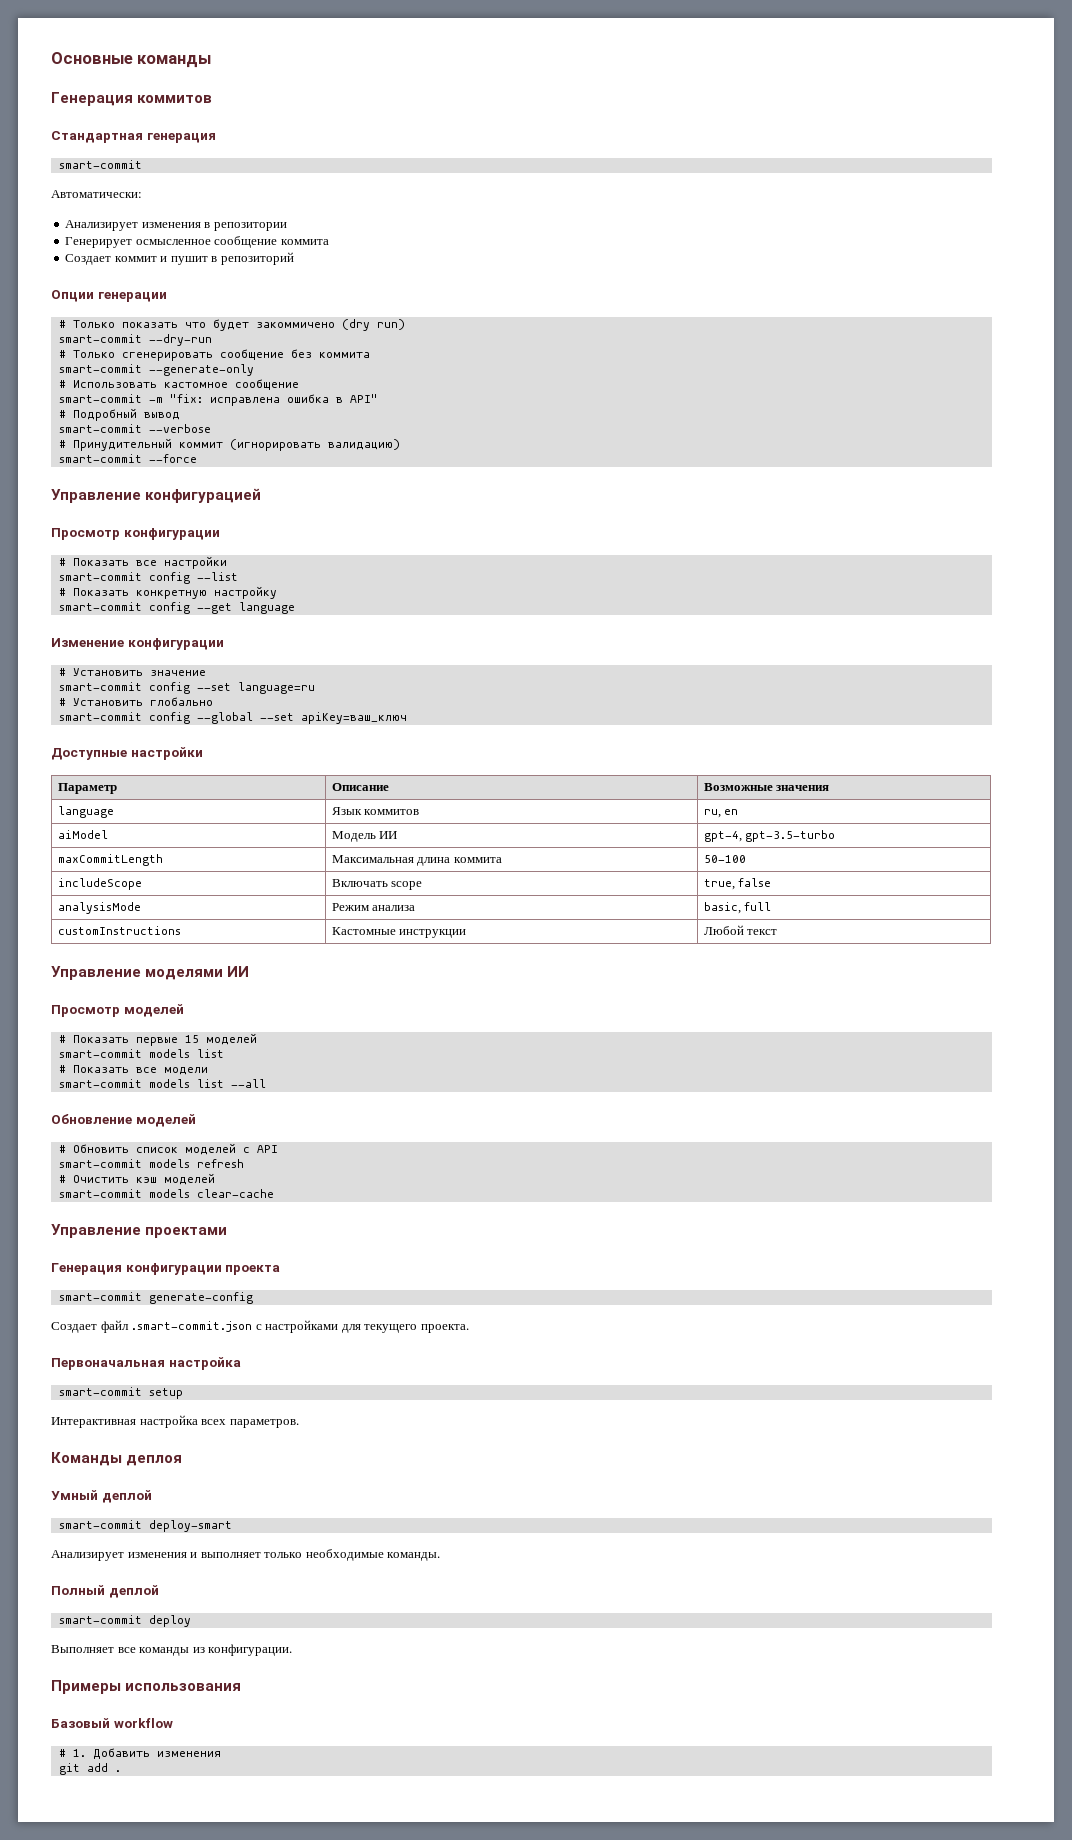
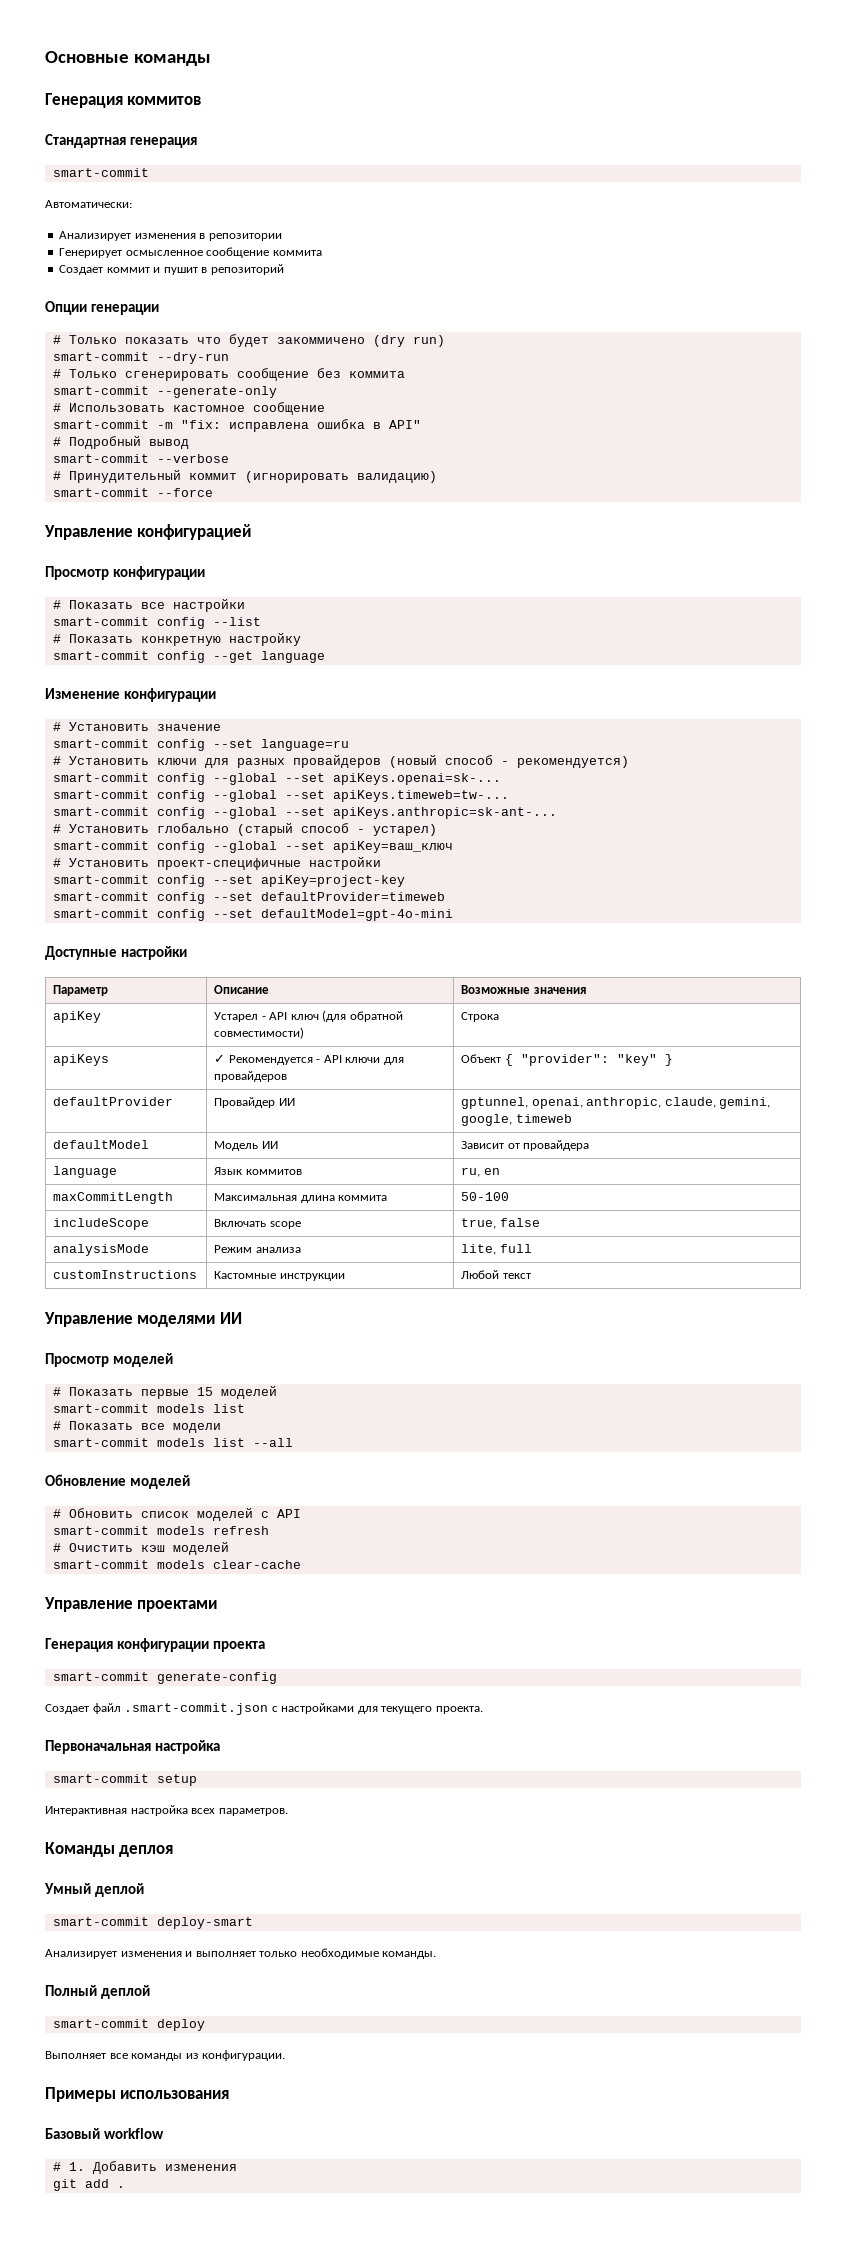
(315, 688) none -> [52,755,629,768] [52,773,501,785] [52,790,509,802] [52,807,557,819] // # Установить ключи для разных провайдеров (новый способ - рекомендуется) // smart-commit config --global --set apiKeys.openai=sk-... // smart-commit config --global --set apiKeys.timeweb=tw-... // smart-commit config --global --set apiKeys.anthropic=sk-ant-...
(213, 702) none -> [236,823,437,836] (старый способ - устарел)
(407, 718) none -> [52,857,381,870] [52,875,405,887] [52,892,445,904] [52,909,453,921] // # Установить проект-специфичные настройки // smart-commit config --set apiKey=project-key // smart-commit config --set defaultProvider=timeweb // smart-commit config --set defaultModel=gpt-4o-mini
(830, 788) none -> [53,1011,102,1023] [214,1010,403,1022] [214,1027,305,1039] [461,1012,500,1022] [53,1054,110,1066] [214,1054,404,1065] [214,1071,288,1082] [461,1054,673,1066] [53,1097,174,1106] [214,1097,295,1108] [461,1097,771,1109] [461,1114,572,1126] [53,1140,150,1149] [214,1141,278,1151] [461,1140,590,1151] // apiKey | Устарел - API ключ (для обратной совместимости) | Строка // apiKeys | ✓ Рекомендуется - API ключи для провайдеров | Объект { "provider": "key" } // defaultProvider | Провайдер ИИ | gptunnel, openai, anthropic, claude, gemini, google, timeweb // defaultModel | Модель ИИ | Зависит от провайдера
[57,830,108,839] [331,831,398,842] [703,830,836,842] // aiModel | Модель ИИ | gpt-4, gpt-3.5-turbo -> (500, 1171) none
[703,902,741,914] basic, -> [461,1244,497,1255] lite,

